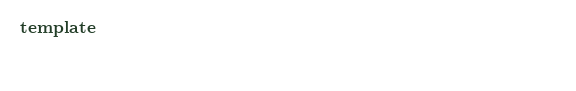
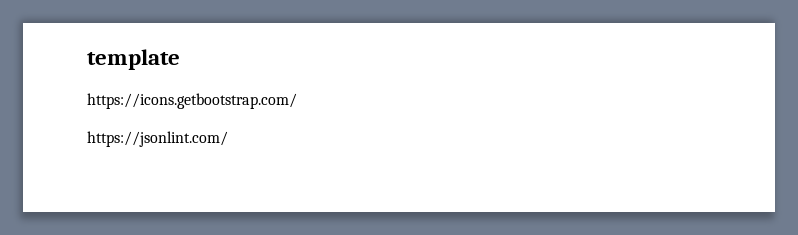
(96, 29) none -> [87,93,297,109] [87,131,228,147] // https://icons.getbootstrap.com/ // https://jsonlint.com/

